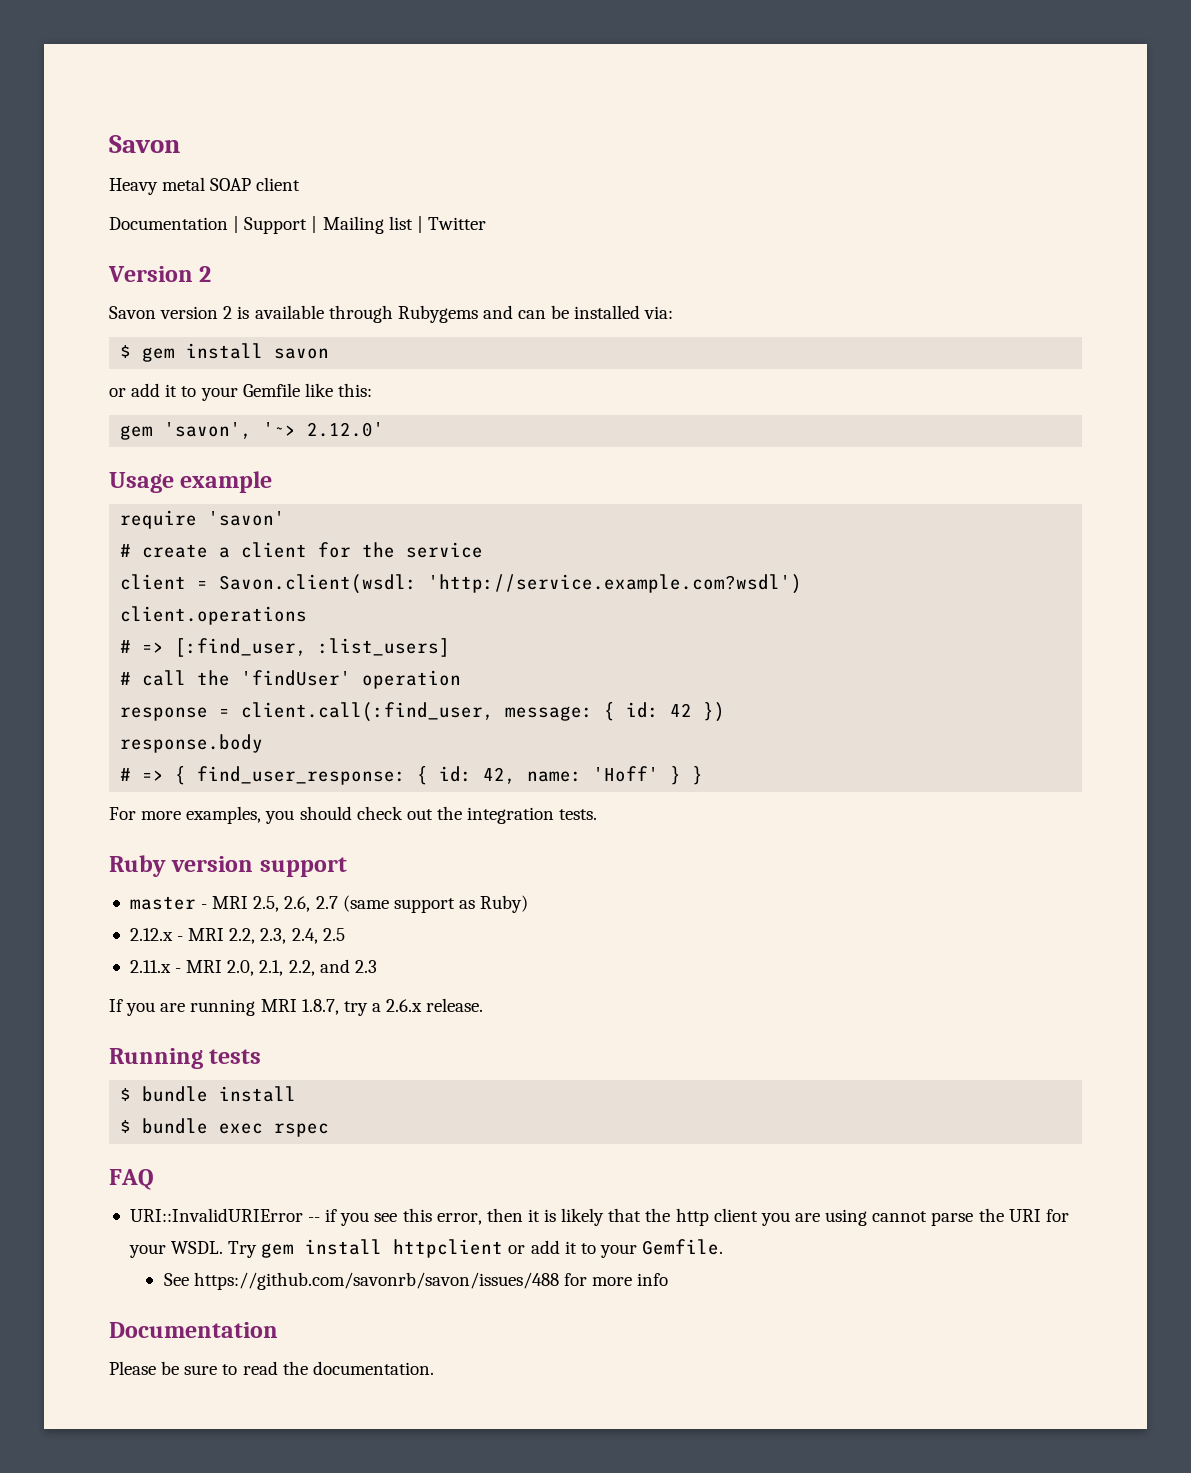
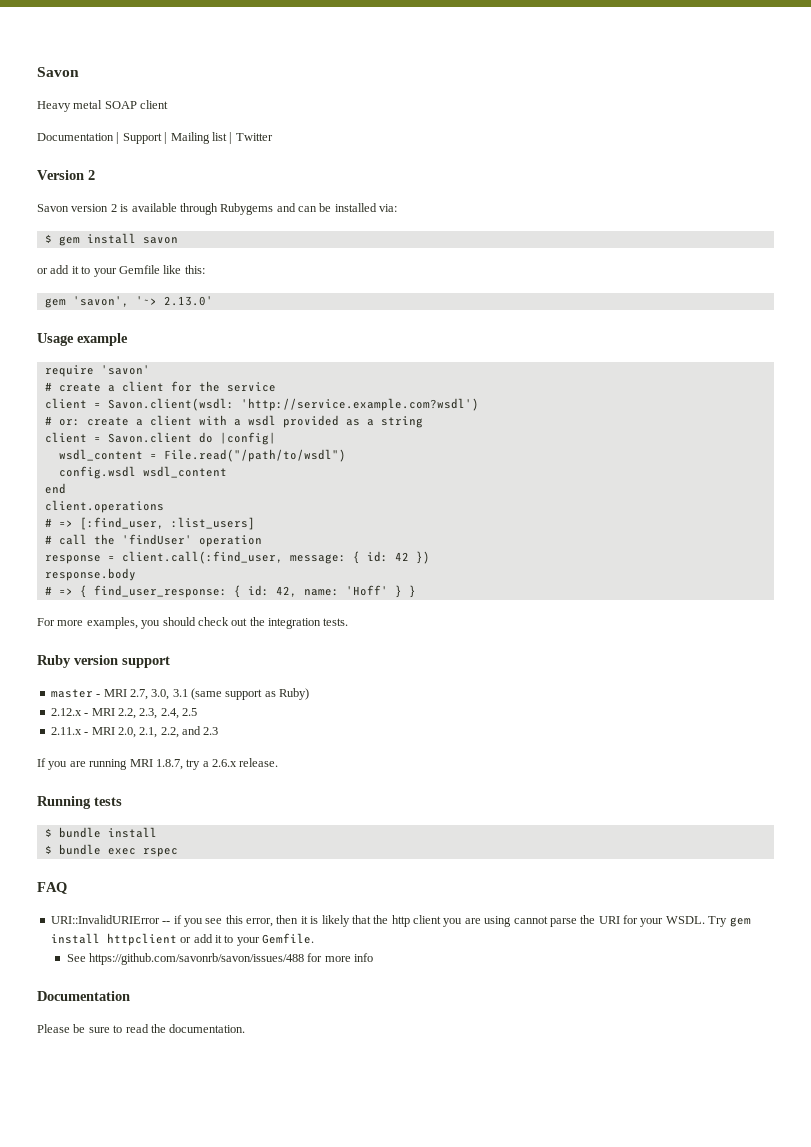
[307,422,385,437] 2.12.0' -> [163,296,213,306] 2.13.0'
(803, 584) none -> [44,415,423,428] [44,432,276,445] [58,449,346,462] [58,466,227,479] [44,483,66,494] // # or: create a client with a wsdl provided as a string // client = Savon.client do |config| // wsdl_content = File.read("/path/to/wsdl") // config.wsdl wsdl_content // end
[253,896,338,912] 2.5, 2.6, 2.7 -> [129,689,188,700] 2.7, 3.0, 3.1

